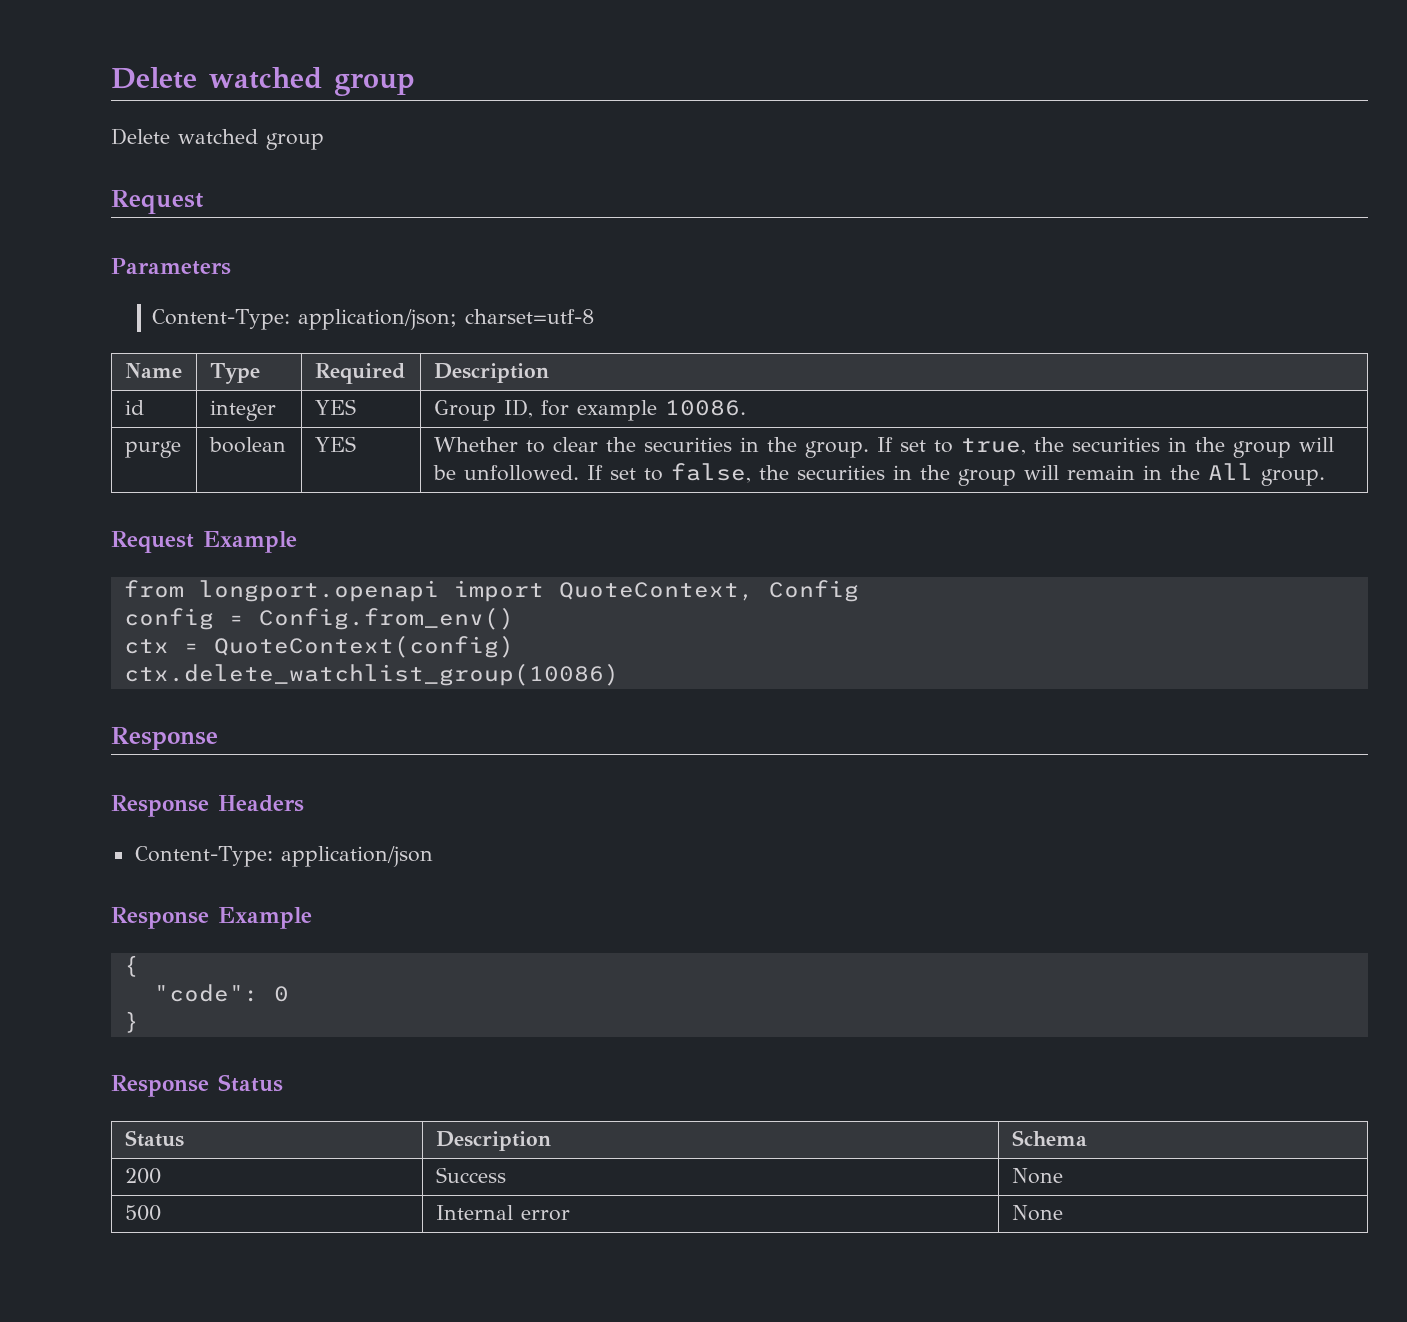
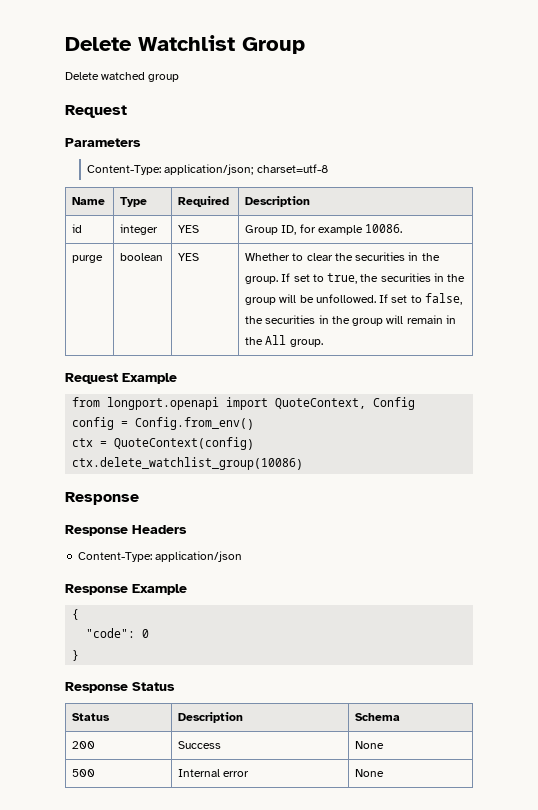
[111,67,415,96] Delete watched group -> [65,35,305,54] Delete Watchlist Group

